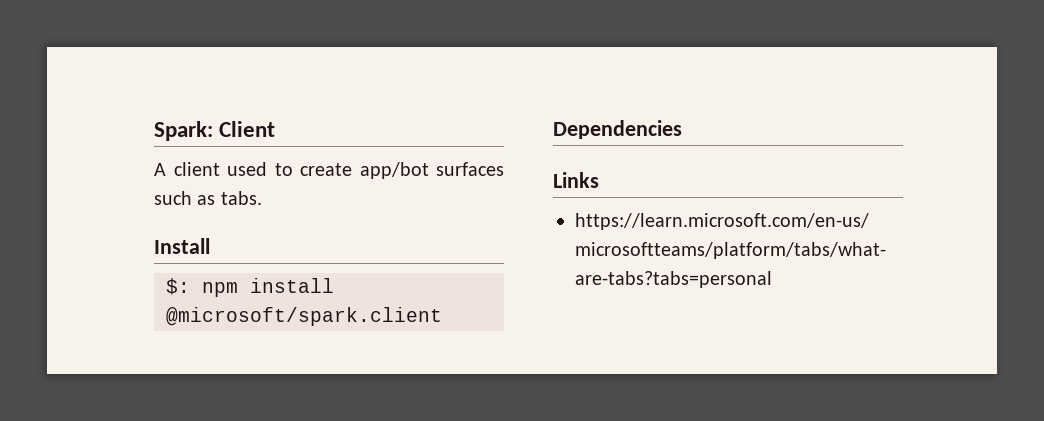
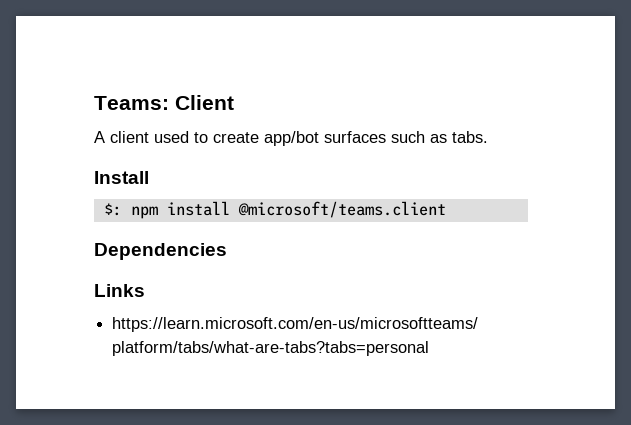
[154,121,213,141] Spark: -> [94,96,169,110] Teams:
[166,307,442,326] @microsoft/spark.client -> [237,201,446,218] @microsoft/teams.client

